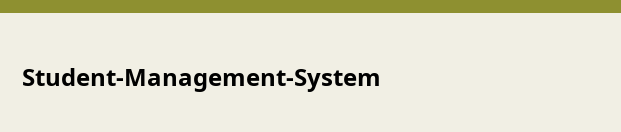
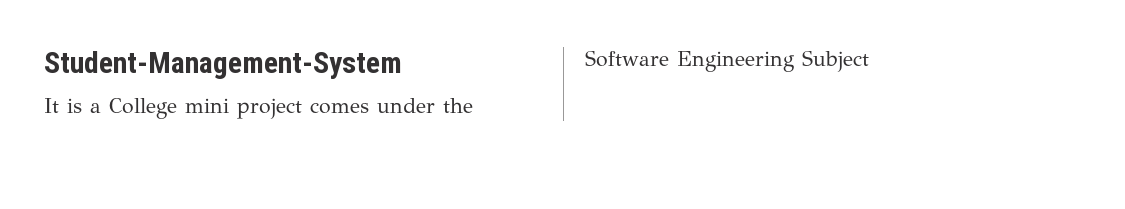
(381, 80) none -> [44,98,473,119] [585,50,869,72] // It is a College mini project comes under the Software Engineering Subject

